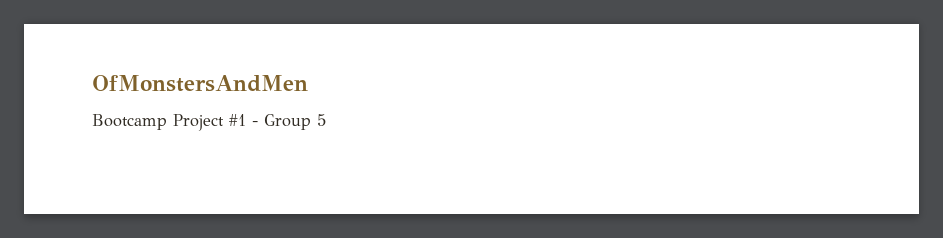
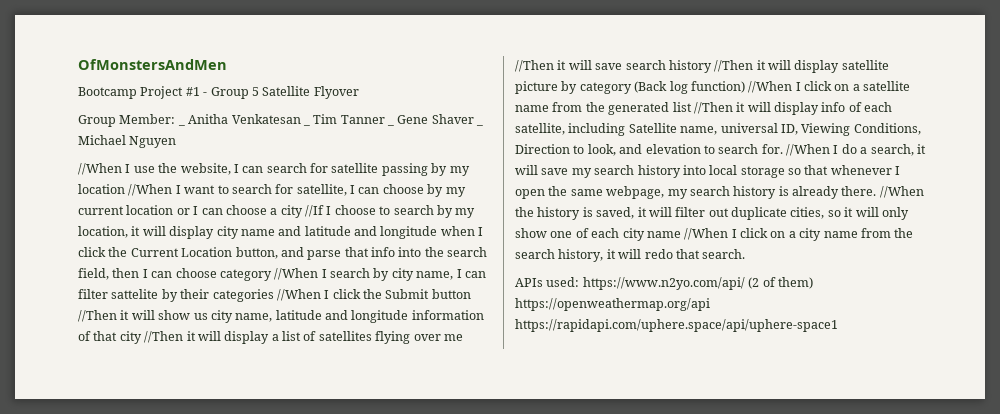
(326, 120) none -> [262,86,359,99] [78,114,176,127] [177,124,185,126] [188,114,301,124] [302,124,310,126] [313,114,385,124] [387,124,394,126] [397,114,474,124] [476,124,484,126] [78,135,177,148] [78,163,470,176] [78,184,466,197] [78,205,476,218] [78,226,484,239] [78,247,488,260] [78,268,486,281] [78,289,471,302] [78,310,484,323] [78,331,463,344] [515,60,889,73] [515,81,911,94] [515,102,893,115] [515,123,921,136] [515,144,926,156] [515,165,901,178] [515,186,924,199] [515,207,909,220] [515,228,914,241] [515,249,746,262] [515,277,813,290] [515,298,710,311] [515,319,838,332] Satellite Flyover // Group Member: _ Anitha Venkatesan _ Tim Tanner _ Gene Shaver _ Michael Nguyen // //When I use the website, I can search for satellite passing by my location //When I want to search for satellite, I can choose by my current location or I can choose a city //If I choose to search by my location, it will display city name and latitude and longitude when I click the Current Location button, and parse that info into the search field, then I can choose category //When I search by city name, I can filter sattelite by their categories //When I click the Submit button //Then it will show us city name, latitude and longitude information of that city //Then it will display a list of satellites flying over me //Then it will save search history //Then it will display satellite picture by category (Back log function) //When I click on a satellite name from the generated list //Then it will display info of each satellite, including Satellite name, universal ID, Viewing Conditions, Direction to look, and elevation to search for. //When I do a search, it will save my search history into local storage so that whenever I open the same webpage, my search history is already there. //When the history is saved, it will filter out duplicate cities, so it will only show one of each city name //When I click on a city name from the search history, it will redo that search. // APIs used: https://www.n2yo.com/api/ (2 of them) https://openweathermap.org/api https://rapidapi.com/uphere.space/api/uphere-space1

